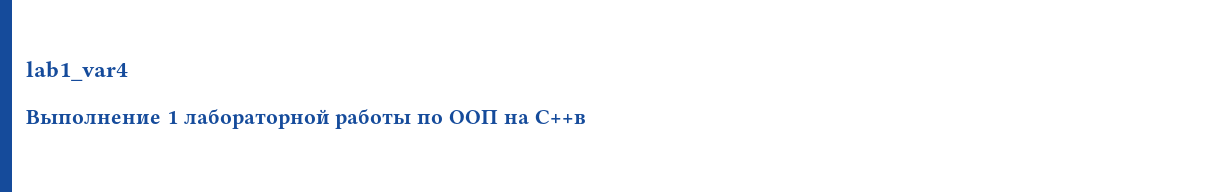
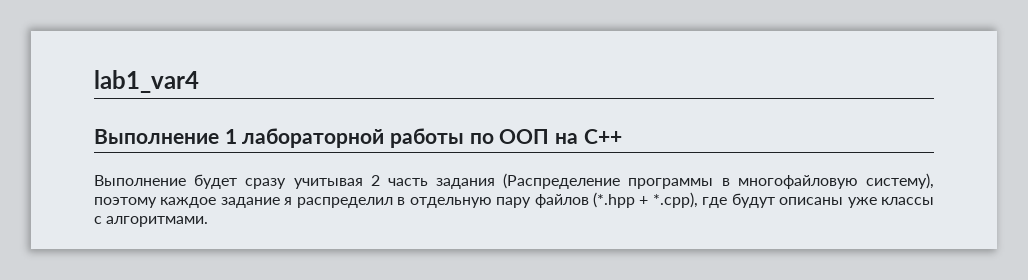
[534,110,586,124] C++в -> [583,129,622,144] [94,173,934,189] [94,192,934,208] [94,216,209,227] C++ // Выполнение будет сразу учитывая 2 часть задания (Распределение программы в многофайловую систему), поэтому каждое задание я распределил в отдельную пару файлов (*.hpp + *.cpp), где будут описаны уже классы с алгоритмами.

